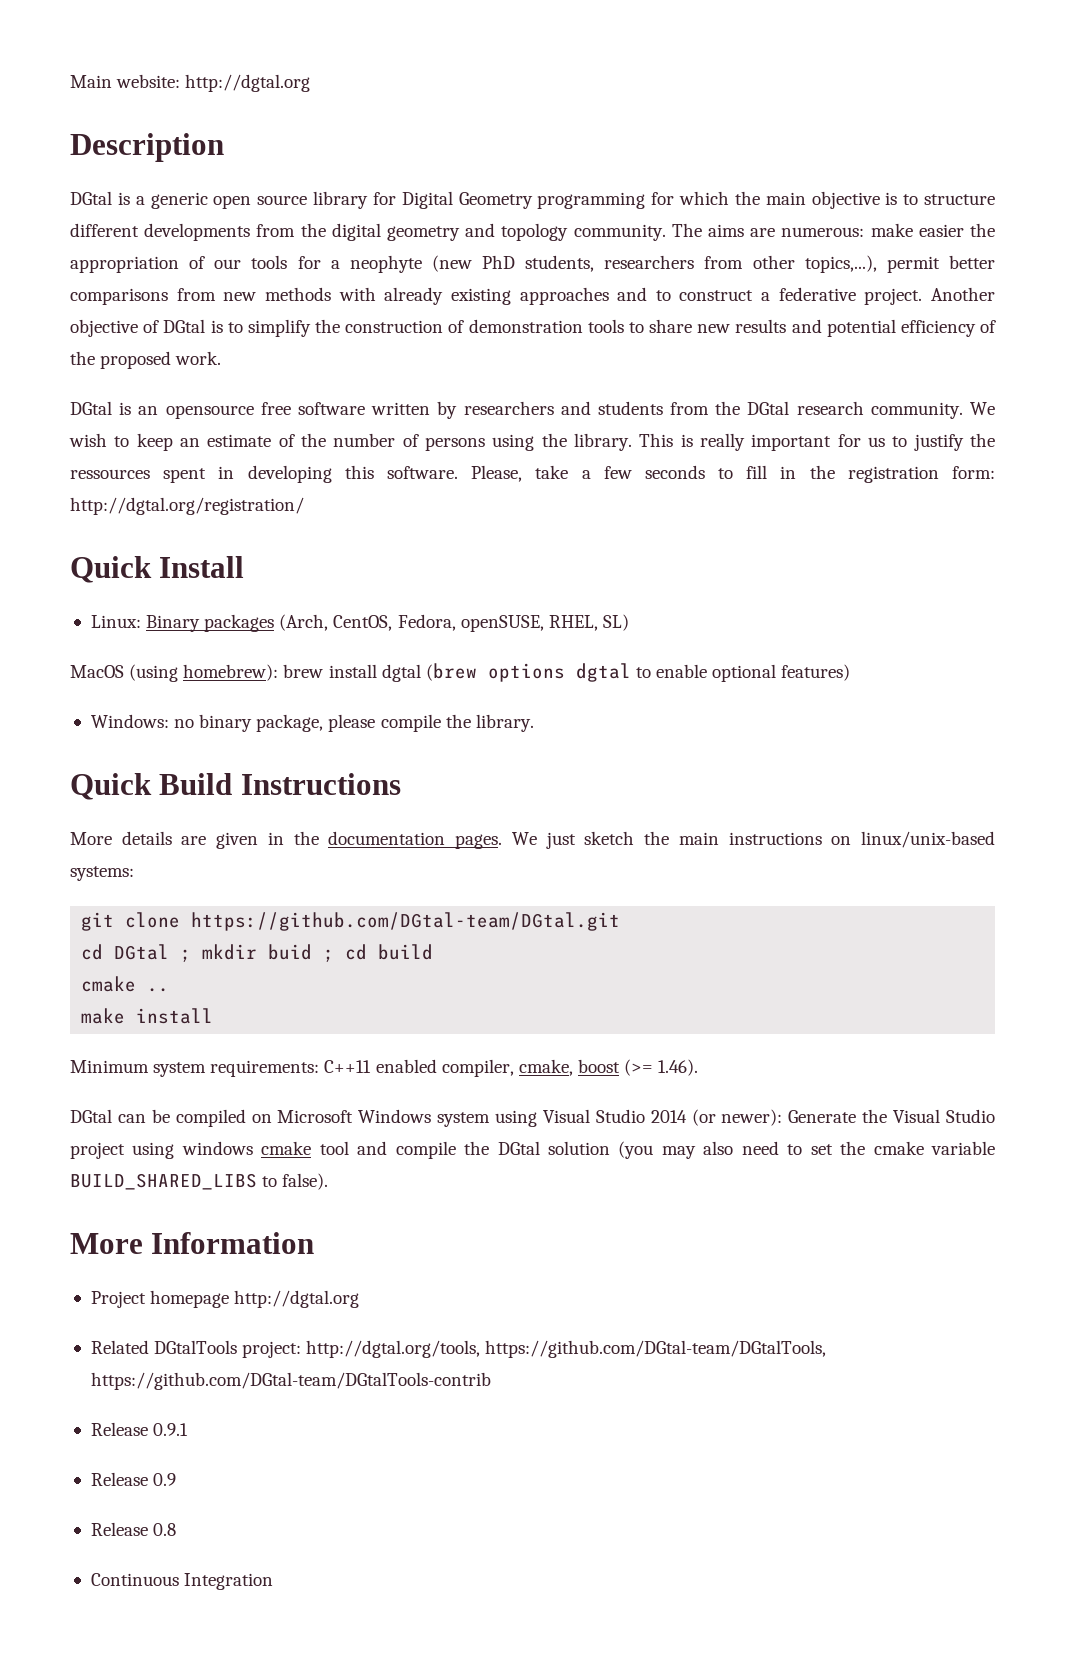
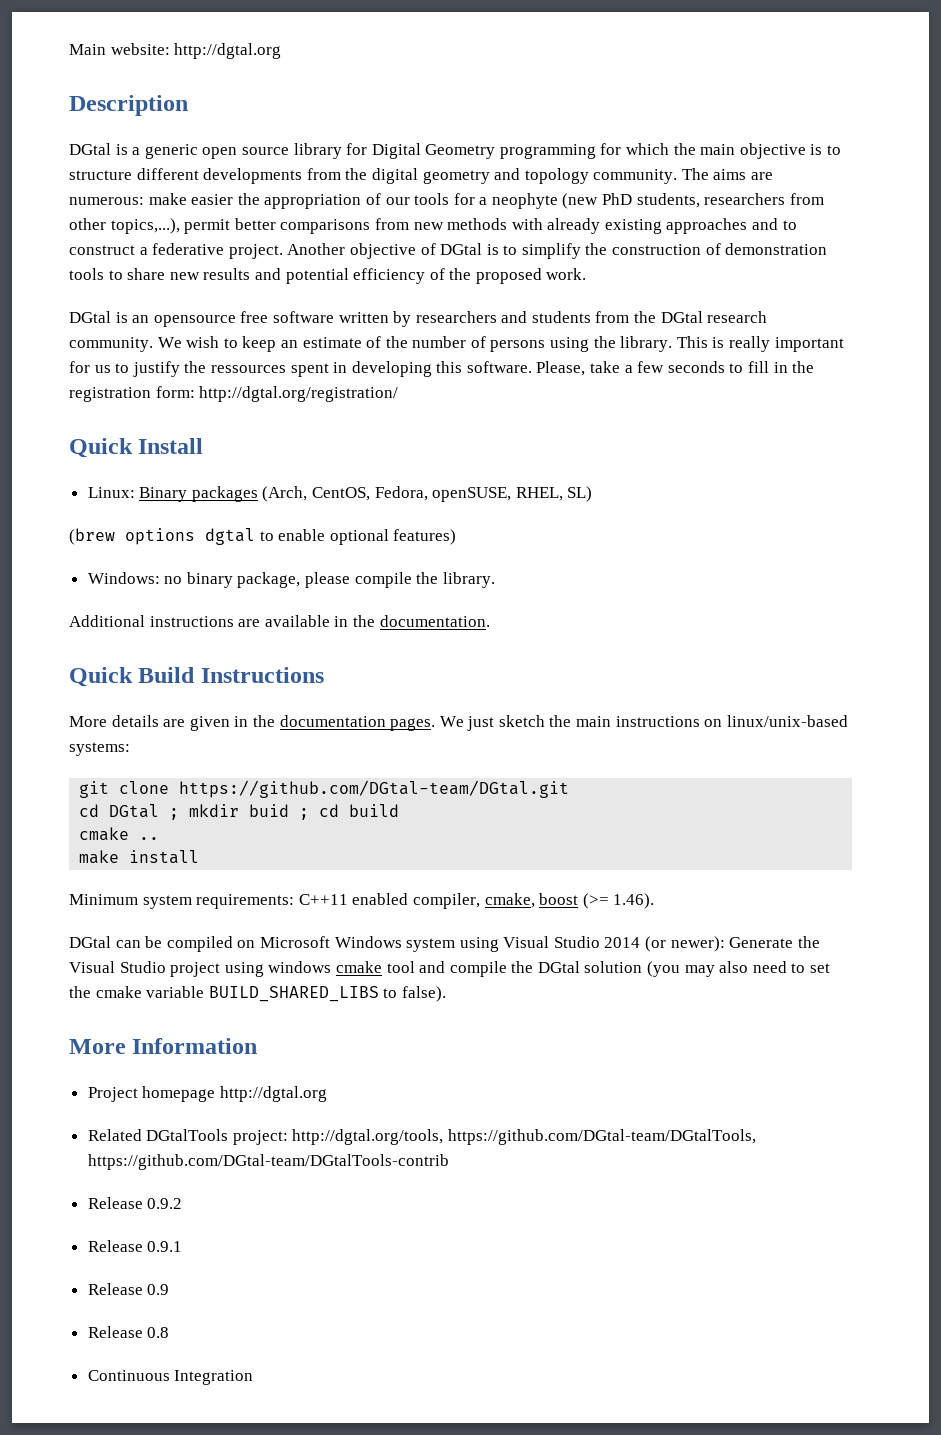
[70,664,421,682] MacOS (using homebrew): brew install dgtal -> (593, 494) none
(534, 723) none -> [69,615,490,627] // Additional instructions are available in the documentation.
(491, 1381) none -> [87,1197,183,1209] // Release 0.9.2

